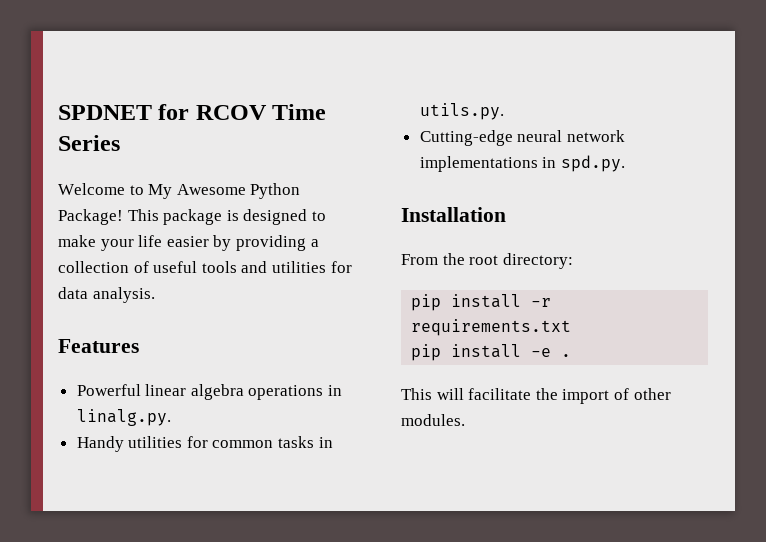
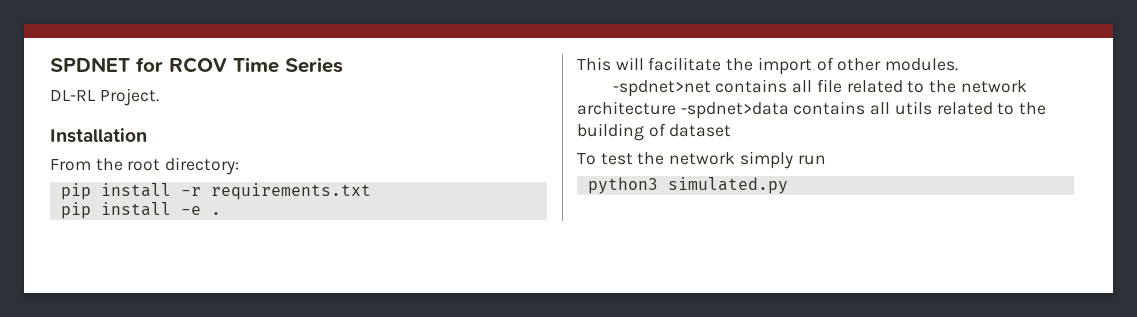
[58,183,301,199] [58,209,326,225] [58,235,319,251] [58,261,352,273] [58,287,155,303] [58,339,139,353] [76,384,343,400] [76,409,171,426] [76,436,333,452] [419,103,504,120] [419,130,625,146] [419,155,625,172] Welcome to My Awesome Python Package! This package is designed to make your life easier by providing a collection of useful tools and utilities for data analysis. // Features // Powerful linear algebra operations in linalg.py. // Handy utilities for common tasks in utils.py. // Cutting-edge neural network implementations in spd.py. -> [50,88,159,106] DL-RL Project.
(465, 420) none -> [612,79,1027,97] [577,101,1047,119] [577,123,732,141] [577,151,826,169] [587,177,788,194] // -spdnet>net contains all file related to the network architecture -spdnet>data contains all utils related to the building of dataset // To test the network simply run // python3 simulated.py

